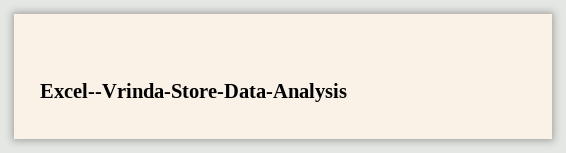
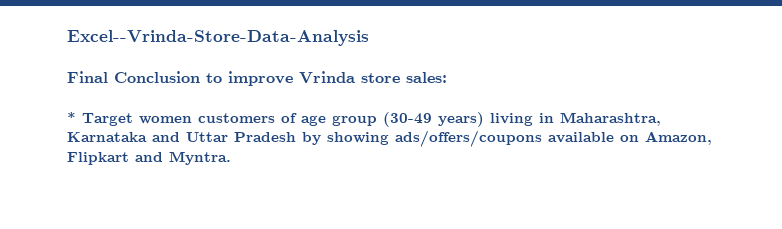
(347, 92) none -> [67,71,447,86] [67,112,661,127] [67,130,712,147] [67,151,231,165] // Final Conclusion to improve Vrinda store sales: // * Target women customers of age group (30-49 years) living in Maharashtra, Karnataka and Uttar Pradesh by showing ads/offers/coupons available on Amazon, Flipkart and Myntra.

